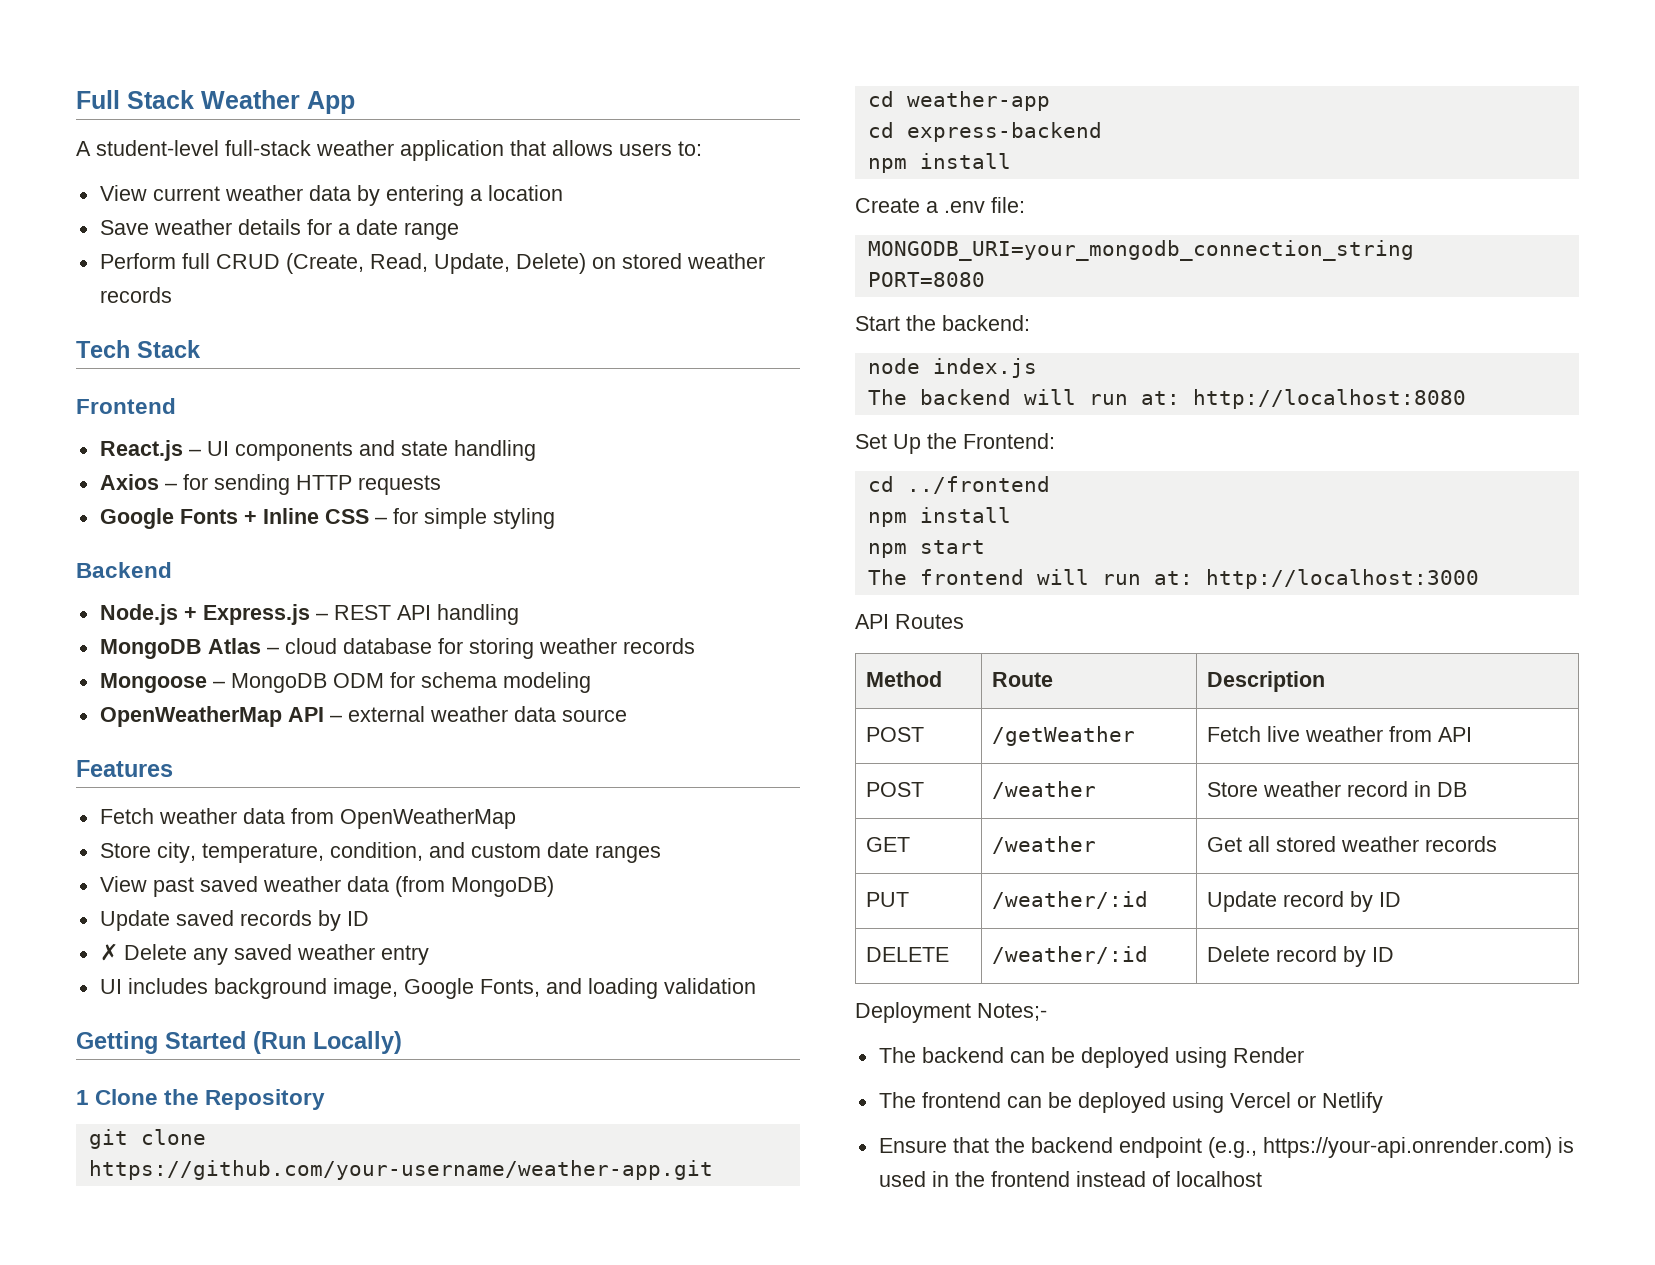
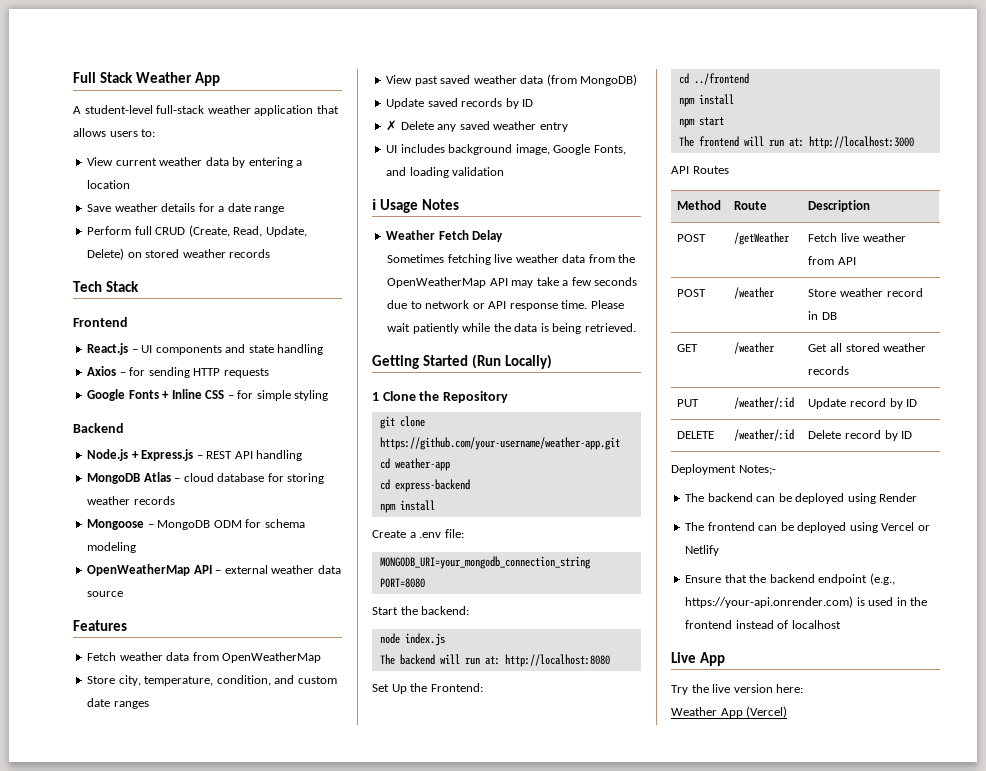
(756, 986) none -> [372,199,459,213] [386,230,504,242] [387,254,636,265] [387,277,638,288] [387,300,624,311] [387,323,636,334] // ℹ Usage Notes // Weather Fetch Delay // Sometimes fetching live weather data from the OpenWeatherMap API may take a few seconds due to network or API response time. Please wait patiently while the data is being retrieved.
(1262, 1179) none -> [671,652,725,666] [671,684,804,695] [671,706,788,718] // Live App // Try the live version here: // Weather App (Vercel)

